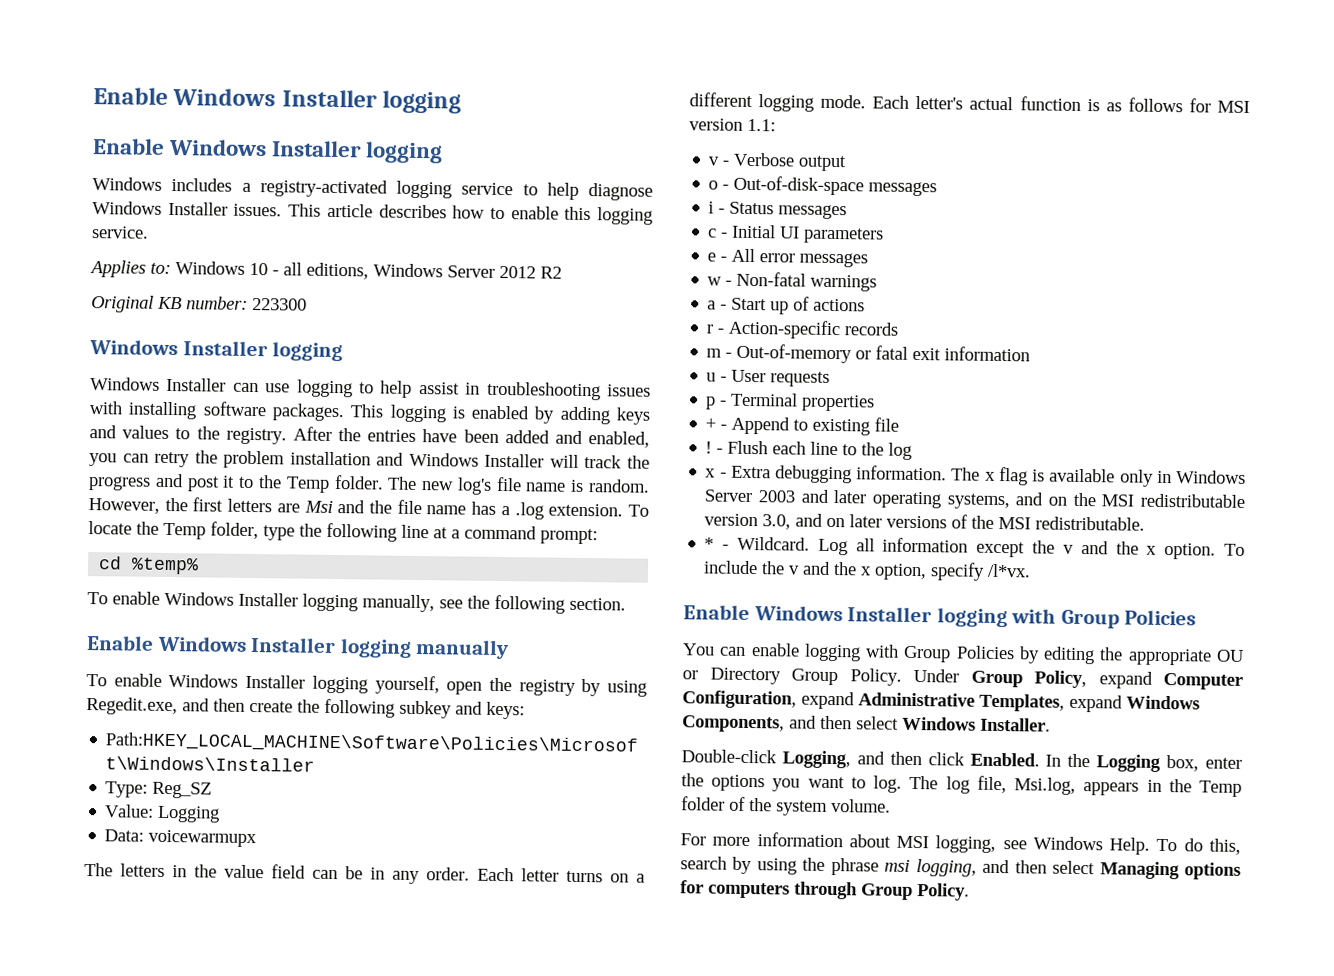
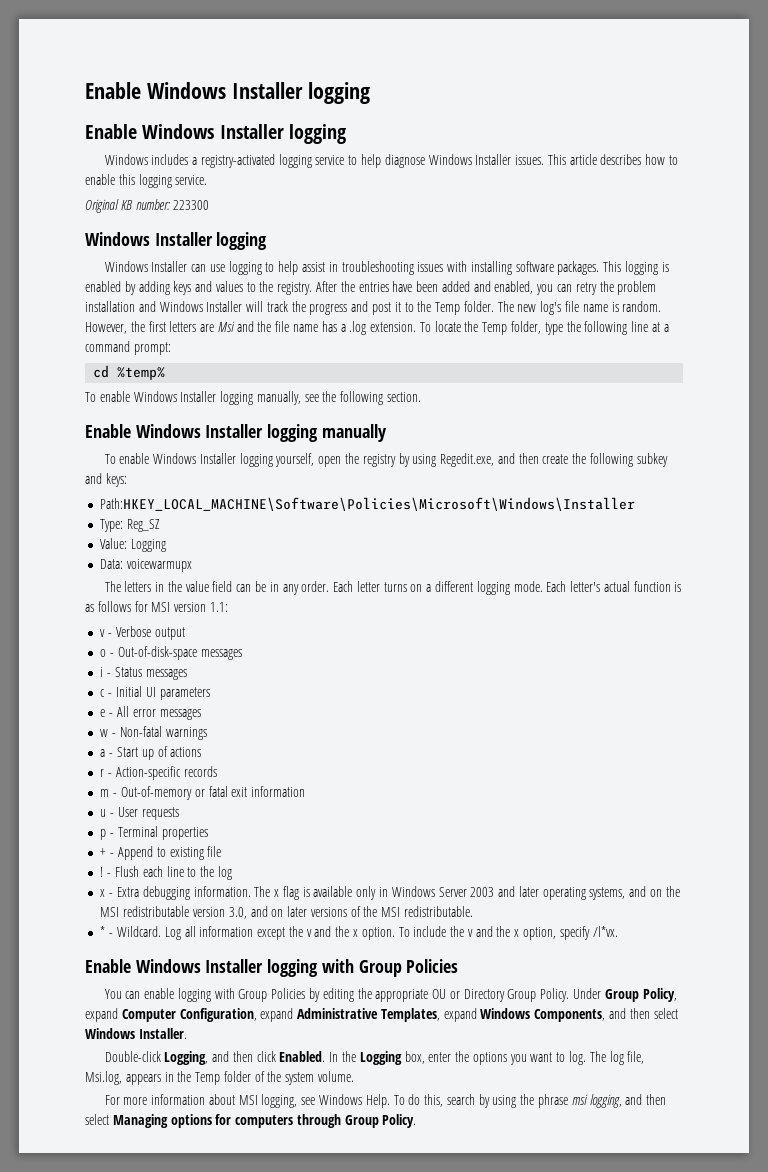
[89,260,562,280] // Applies to: Windows 10 - all editions, Windows Server 2012 R2 -> (208, 180) none

